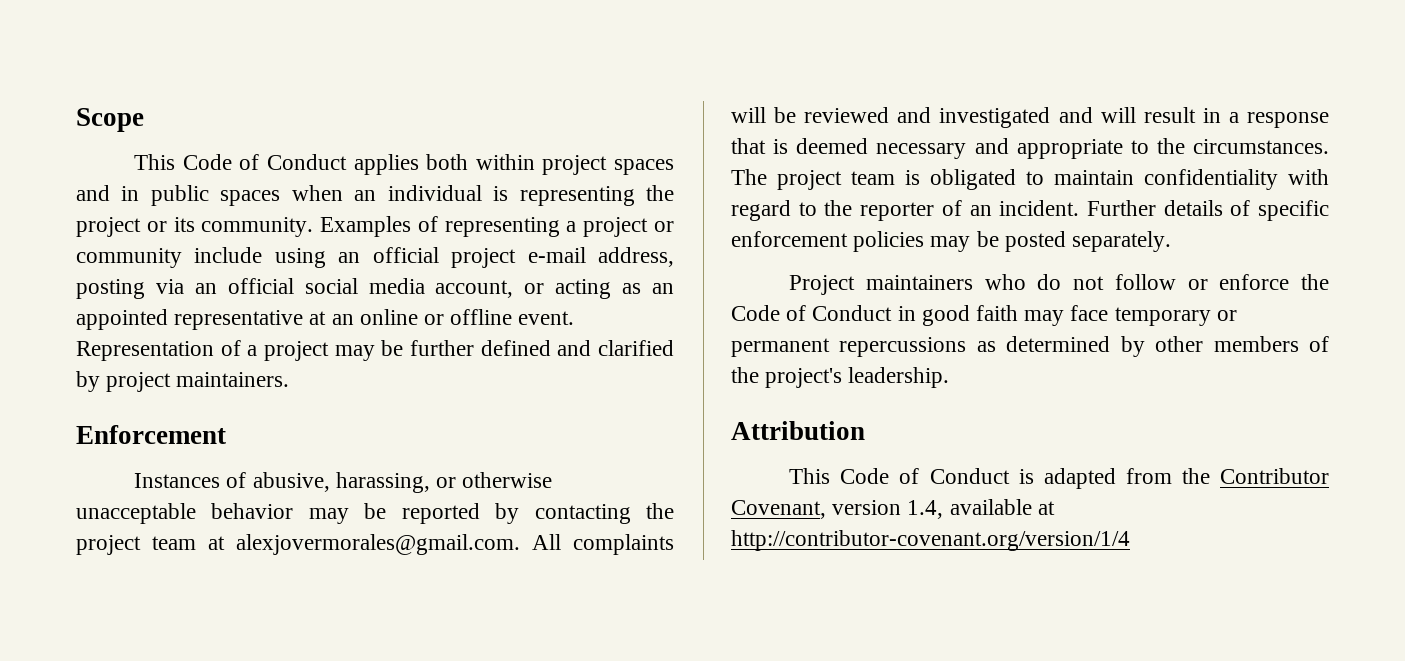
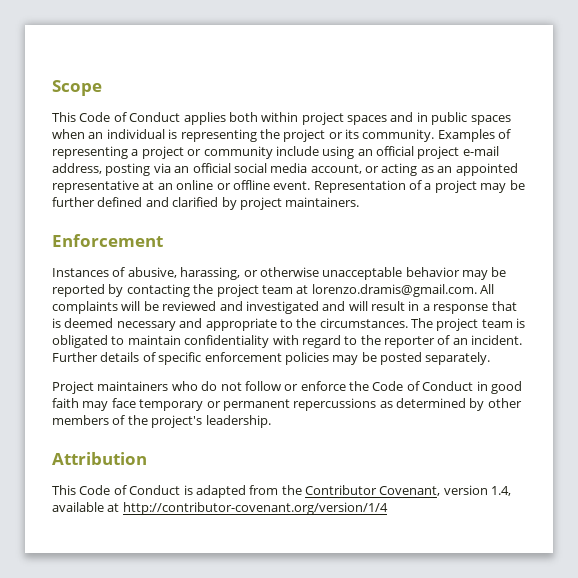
[236,534,520,555] alexjovermorales@gmail.com. -> [311,284,477,297] lorenzo.dramis@gmail.com.

